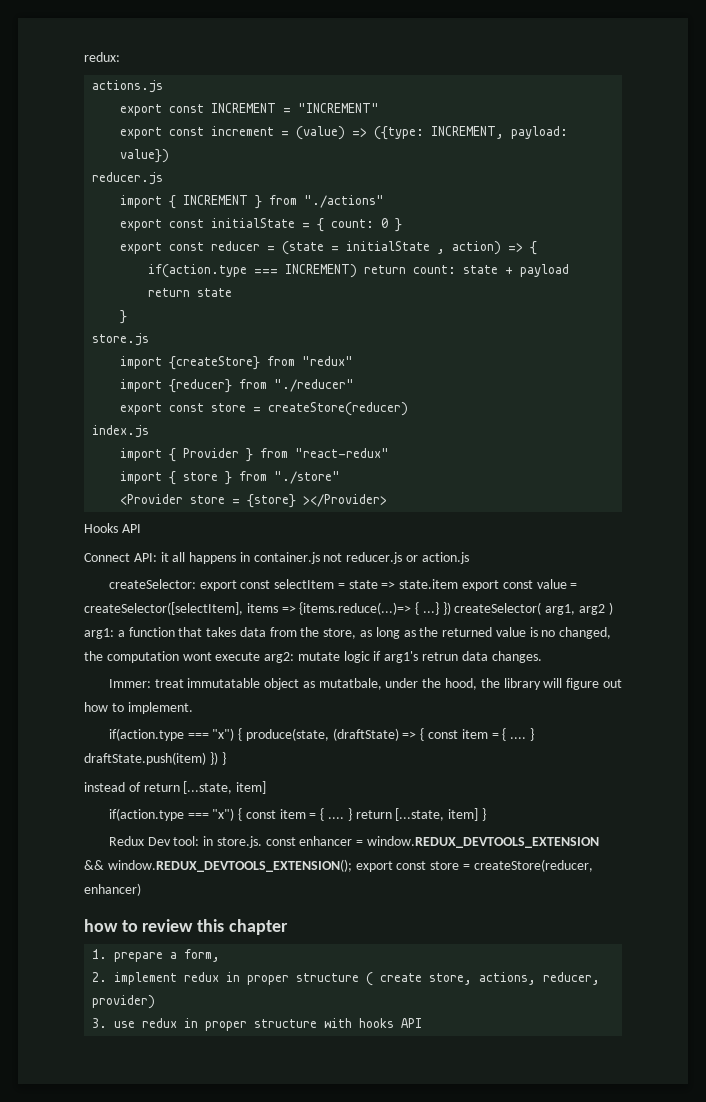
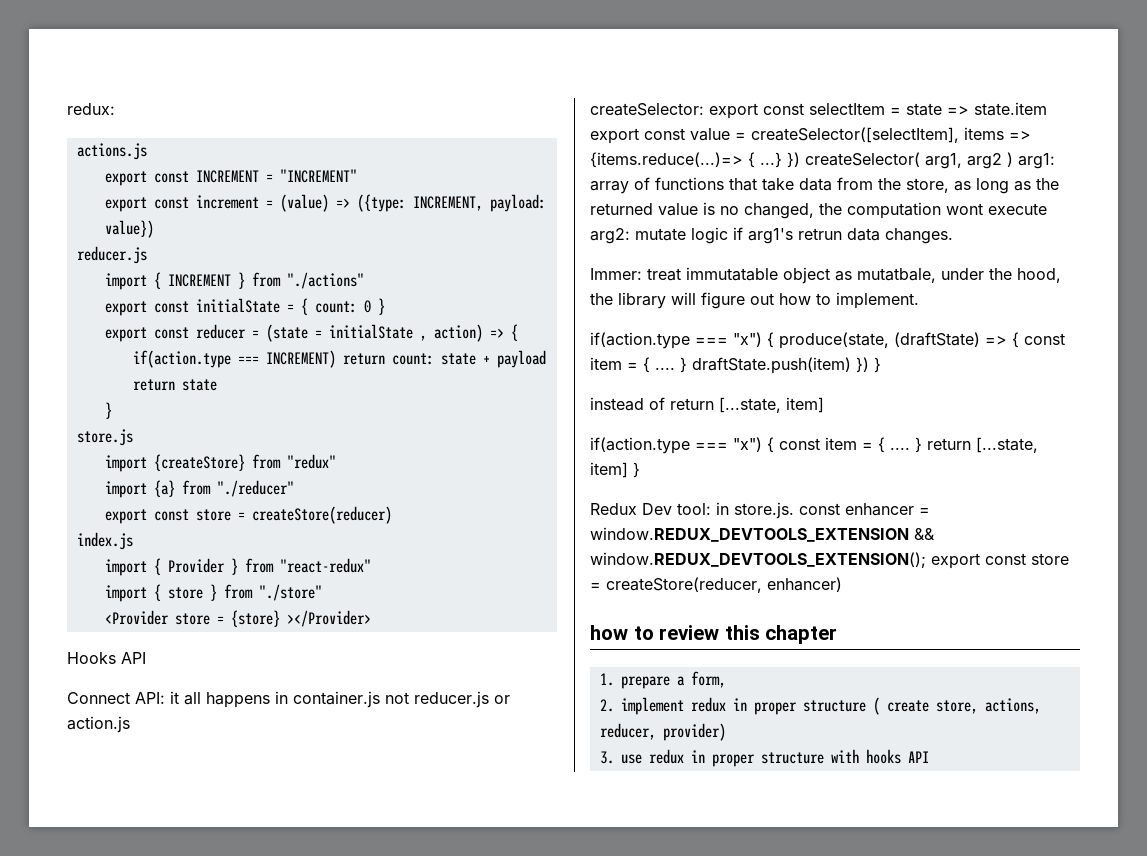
[169,379,233,393] {reducer} -> [153,480,175,497] {a}
[117,627,237,637] a function that takes -> [590,177,794,194] array of functions that take

